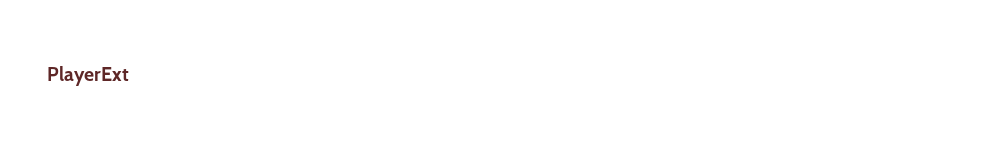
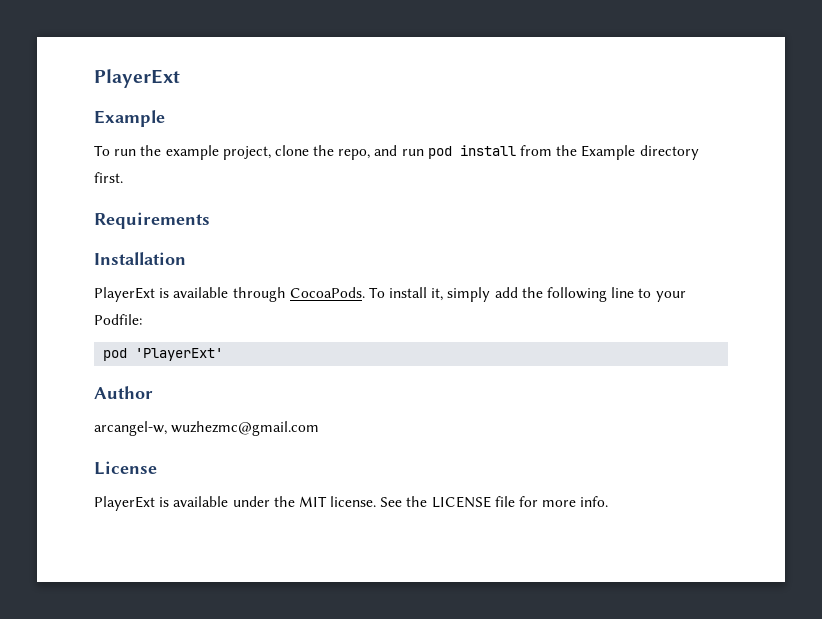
[47,66,129,86] PlayerExt -> [94,69,180,88] [94,110,165,127] [94,145,699,160] [94,172,123,183] [94,212,210,229] [94,252,186,265] [94,287,686,302] [94,314,142,325] [103,348,224,361] [94,386,153,399] [94,421,320,436] [94,461,157,475] [94,496,609,511] PlayerExt // Example // To run the example project, clone the repo, and run pod install from the Example directory first. // Requirements // Installation // PlayerExt is available through CocoaPods. To install it, simply add the following line to your Podfile: // pod 'PlayerExt' // Author // arcangel-w, wuzhezmc@gmail.com // License // PlayerExt is available under the MIT license. See the LICENSE file for more info.

